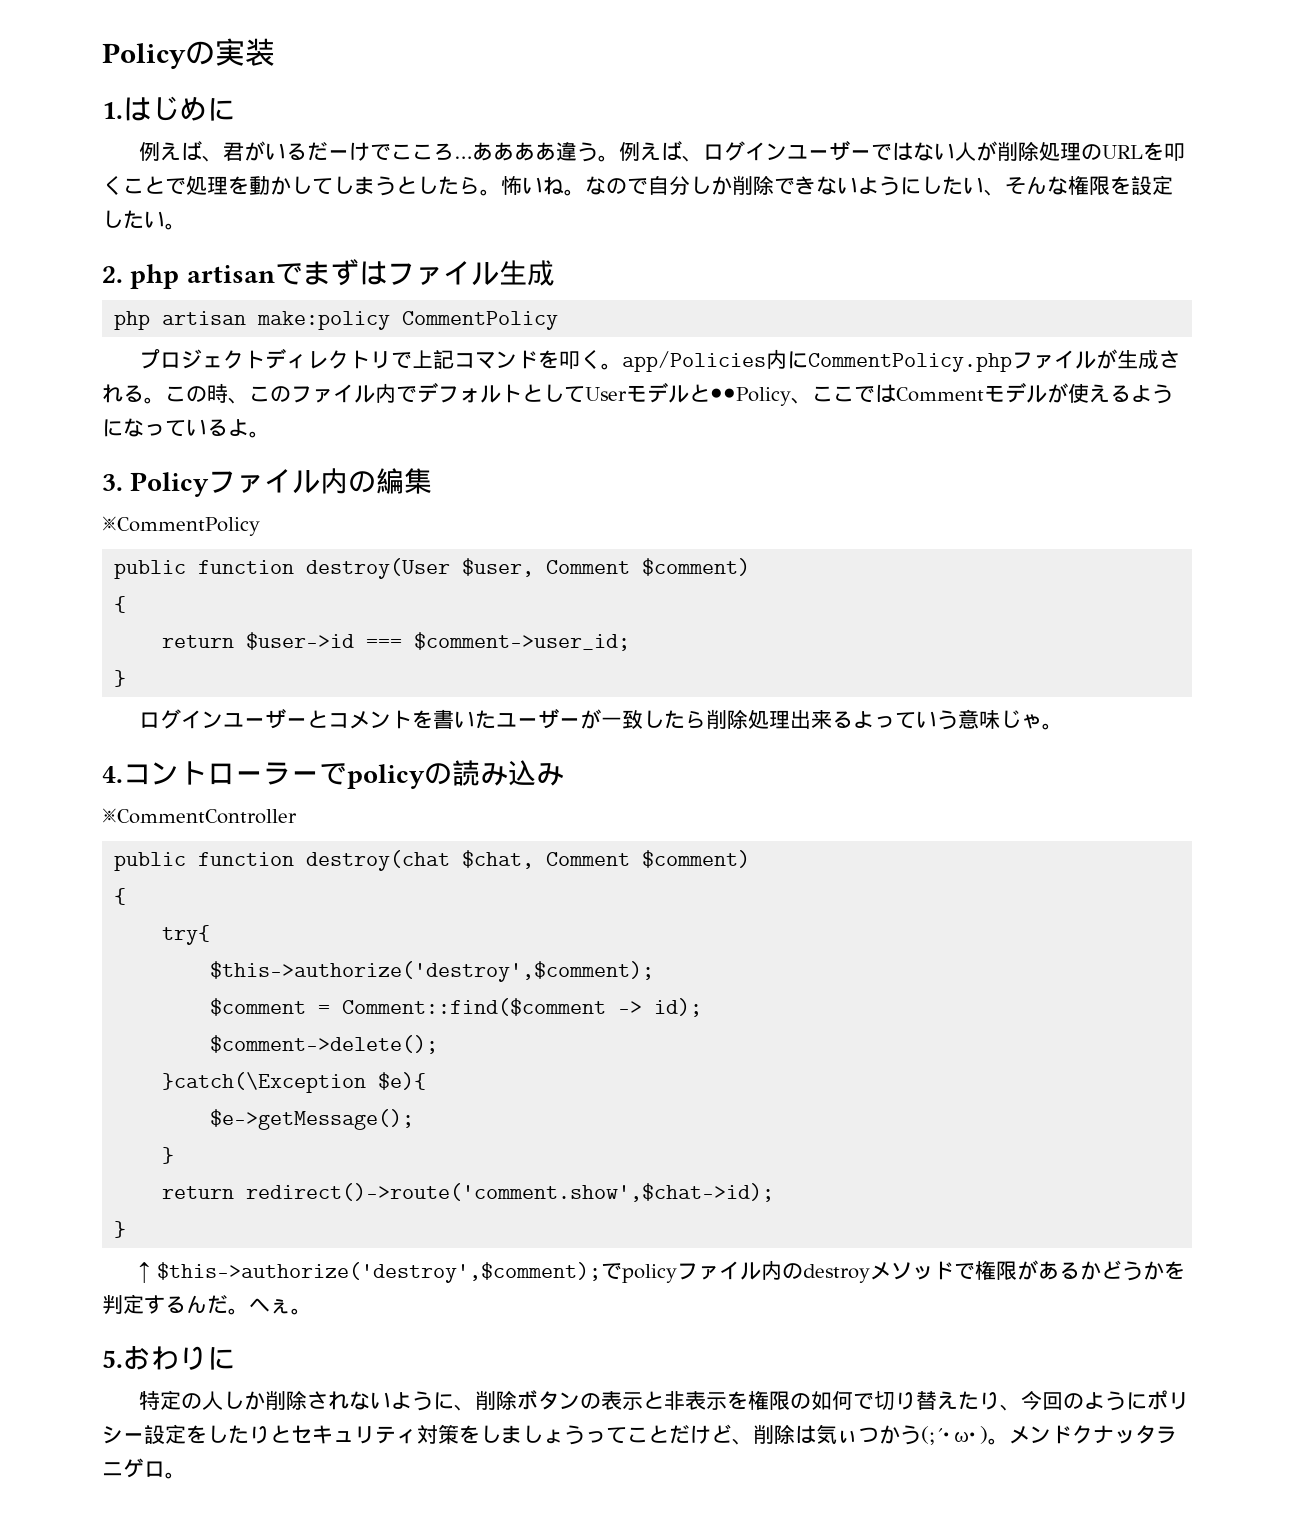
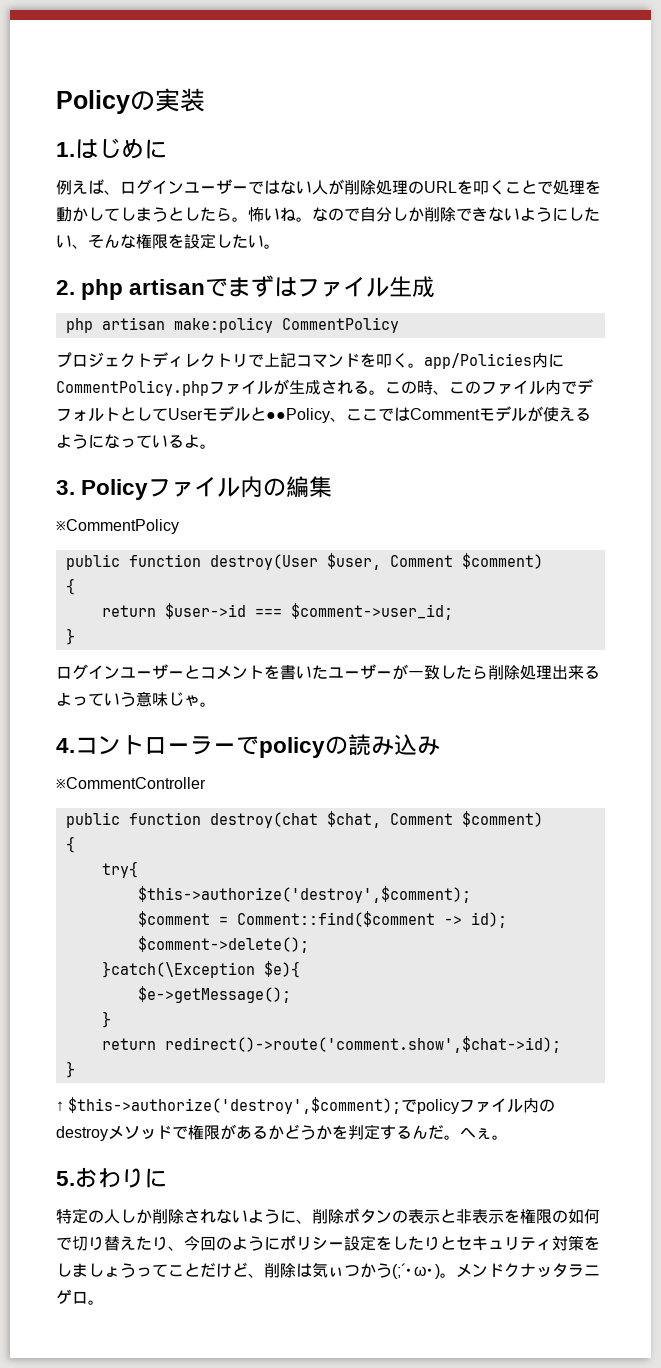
[222,141,703,162] 君がいるだーけでこころ…ああああ違う。例えば、 -> (120, 192) none

